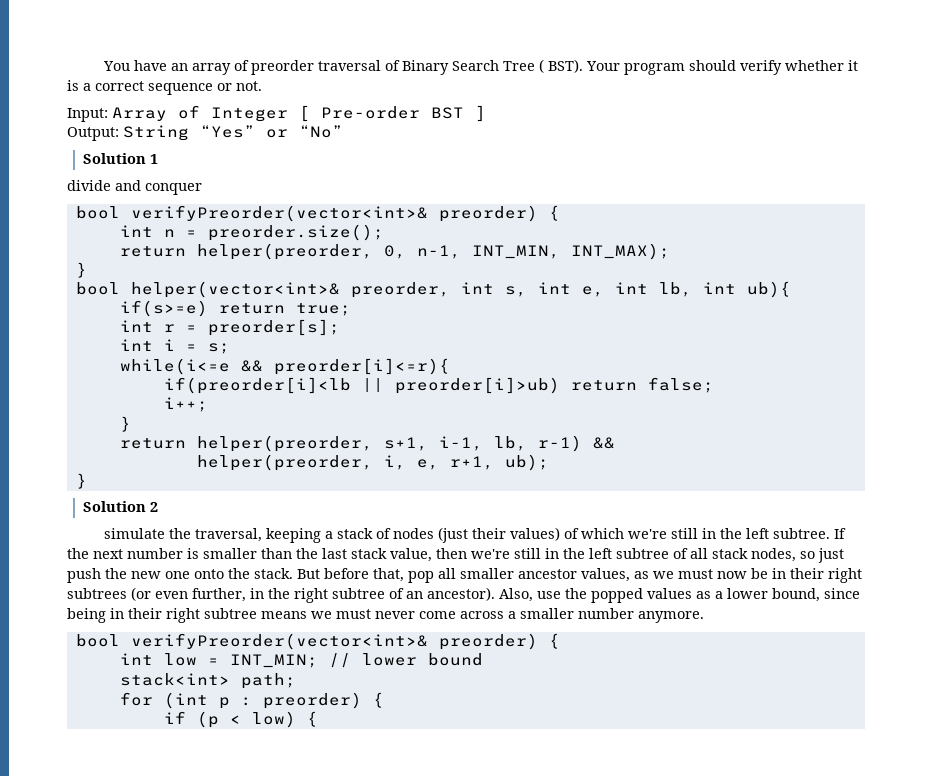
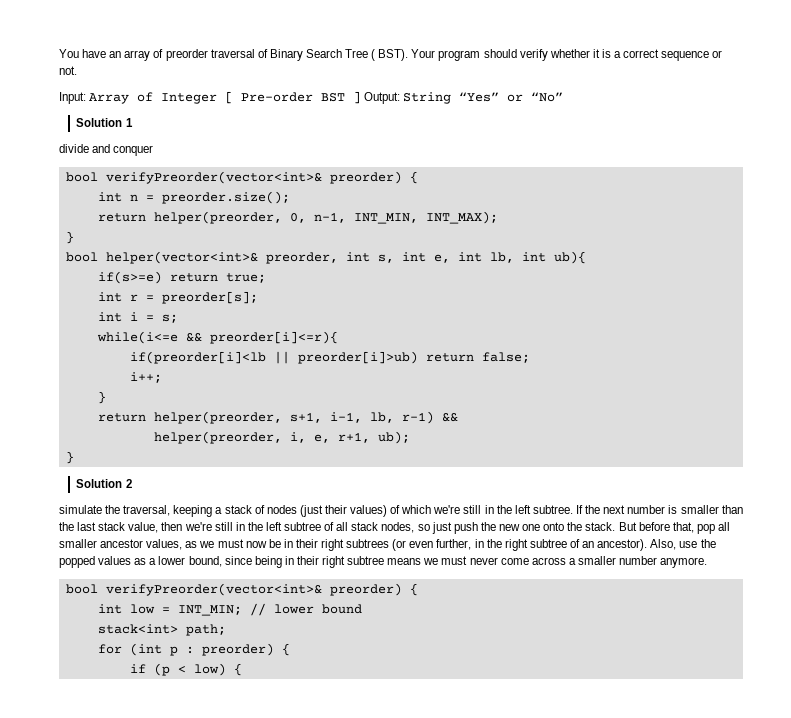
(486, 113) // -> (362, 97) none

